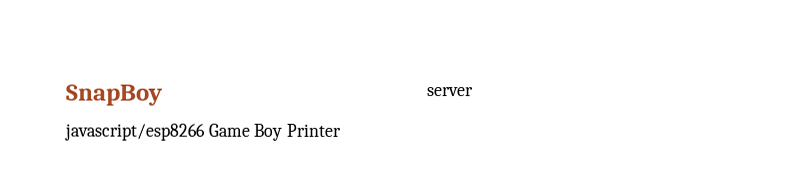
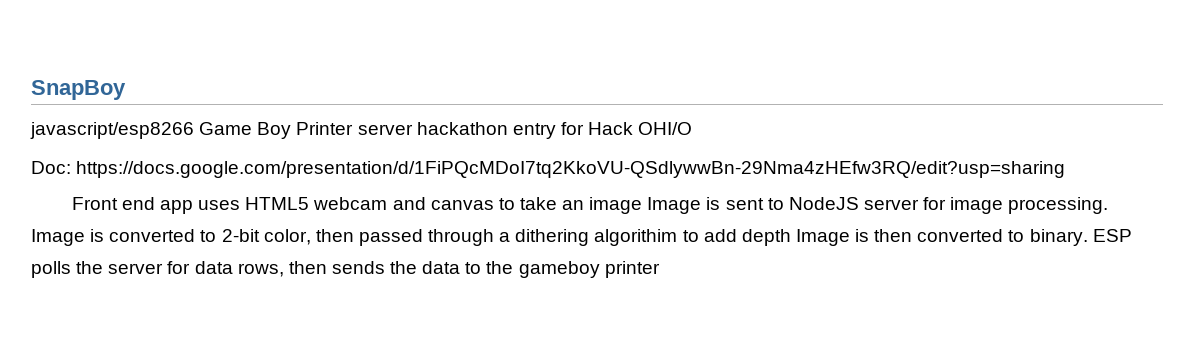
(473, 92) none -> [416,122,693,139] [31,161,1066,178] [71,197,1109,214] [31,229,1132,246] [31,261,660,278] hackathon entry for Hack OHI/O // Doc: https://docs.google.com/presentation/d/1FiPQcMDoI7tq2KkoVU-QSdlywwBn-29Nma4zHEfw3RQ/edit?usp=sharing // Front end app uses HTML5 webcam and canvas to take an image Image is sent to NodeJS server for image processing. Image is converted to 2-bit color, then passed through a dithering algorithim to add depth Image is then converted to binary. ESP polls the server for data rows, then sends the data to the gameboy printer

